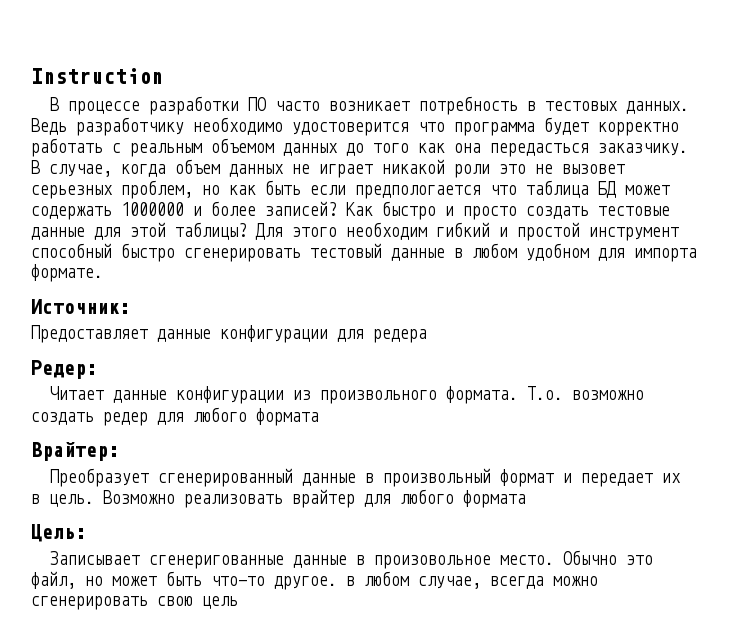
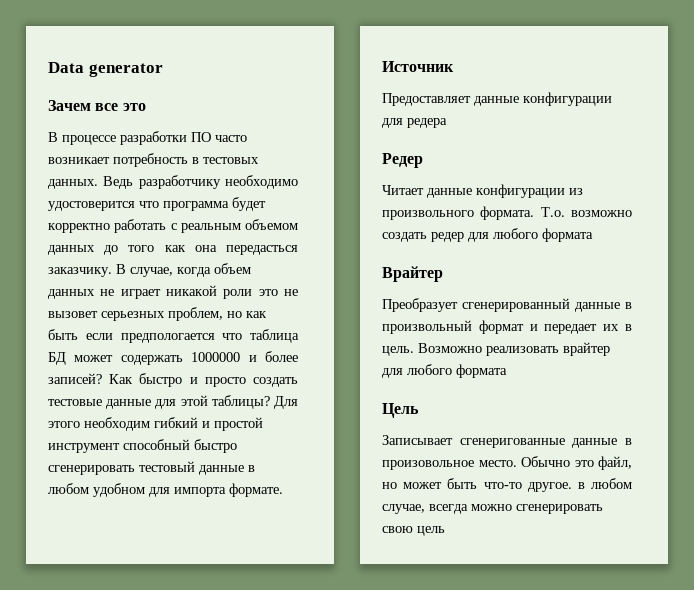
[31,68,163,84] Instruction -> [48,62,163,77] [48,100,146,111] Data generator // Зачем все это
[31,299,130,314] Источник: -> [382,61,454,72] Источник
[31,360,97,379] Редер: -> [382,153,423,168] Редер
[31,442,119,461] Врайтер: -> [382,266,443,282] Врайтер
[31,524,86,542] Цель: -> [382,403,419,418] Цель

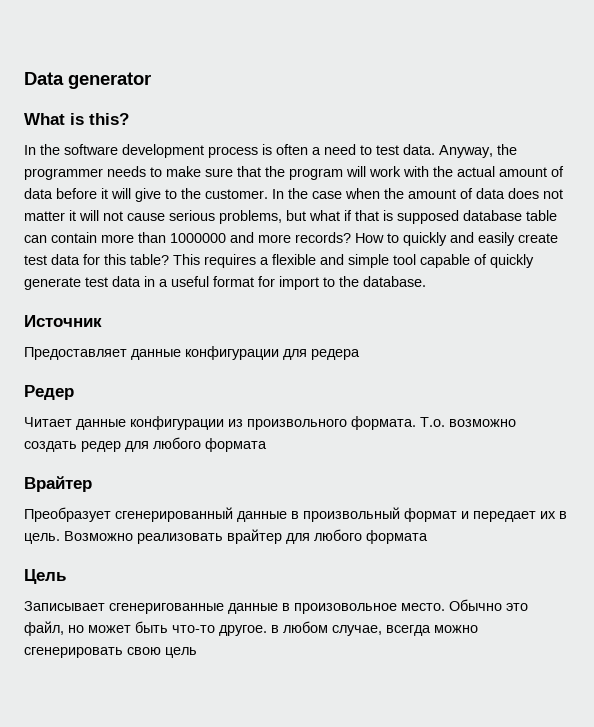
[48,100,146,111] [48,131,247,145] [48,153,259,167] [48,175,298,189] [48,197,266,211] [48,219,298,233] [48,245,298,255] [48,263,251,277] [48,285,298,299] [48,307,267,321] [48,329,299,343] [48,351,298,365] [48,373,298,387] [48,395,298,409] [48,417,263,431] [48,439,237,453] [48,461,255,475] [48,483,283,497] Зачем все это // В процессе разработки ПО часто возникает потребность в тестовых данных. Ведь разработчику необходимо удостоверится что программа будет корректно работать с реальным объемом данных до того как она передасться заказчику. В случае, когда объем данных не играет никакой роли это не вызовет серьезных проблем, но как быть если предпологается что таблица БД может содержать 1000000 и более записей? Как быстро и просто создать тестовые данные для этой таблицы? Для этого необходим гибкий и простой инструмент способный быстро сгенерировать тестовый данные в любом удобном для импорта формате. -> [24,113,129,125] [24,144,517,158] [24,166,564,180] [24,188,563,202] [24,210,557,224] [24,232,558,246] [24,254,534,268] [24,276,426,290] What is this? // In the software development process is often a need to test data. Anyway, the programmer needs to make sure that the program will work with the actual amount of data before it will give to the customer. In the case when the amount of data does not matter it will not cause serious problems, but what if that is supposed database table can contain more than 1000000 and more records? How to quickly and easily create test data for this table? This requires a flexible and simple tool capable of quickly generate test data in a useful format for import to the database.

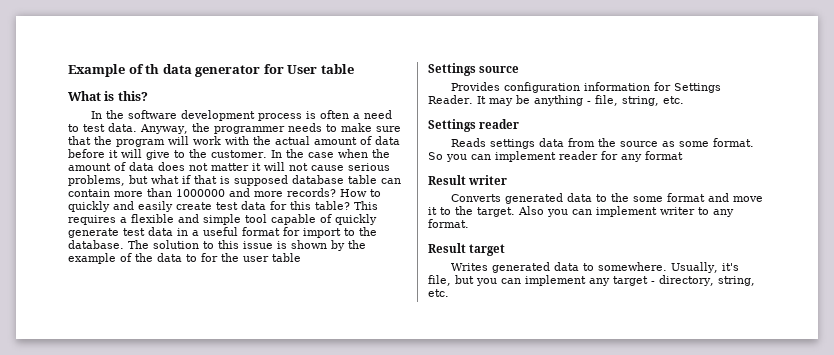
[24,72,151,89] Data generator -> [68,64,354,77] Example of th data generator for User table
[24,315,102,327] [24,346,360,360] [24,385,74,400] [24,416,516,430] [24,437,267,452] [24,476,92,492] [24,507,567,522] [24,529,428,544] [24,569,66,584] [24,599,528,614] [24,621,478,636] [24,647,197,658] // Источник // Предоставляет данные конфигурации для редера // Редер // Читает данные конфигурации из произвольного формата. Т.о. возможно создать редер для любого формата // Врайтер // Преобразует сгенерированный данные в произвольный формат и передает их в цель. Возможно реализовать врайтер для любого формата // Цель // Записывает сгенеригованные данные в произовольное место. Обычно это файл, но может быть что-то другое. в любом случае, всегда можно сгенерировать свою цель -> [128,240,366,251] [68,253,301,264] [428,63,520,76] [451,82,722,93] [428,95,684,106] [428,119,520,132] [451,138,755,149] [428,151,683,162] [428,175,508,185] [451,193,764,204] [428,206,734,217] [428,219,469,228] [428,243,506,256] [451,262,740,273] [428,275,755,286] [428,289,449,297] The solution to this issue is shown by the example of the data to for the user table // Settings source // Provides configuration information for Settings Reader. It may be anything - file, string, etc. // Settings reader // Reads settings data from the source as some format. So you can implement reader for any format // Result writer // Converts generated data to the some format and move it to the target. Also you can implement writer to any format. // Result target // Writes generated data to somewhere. Usually, it's file, but you can implement any target - directory, string, etc.

